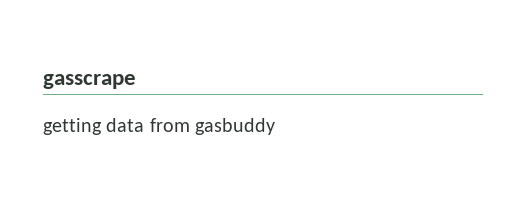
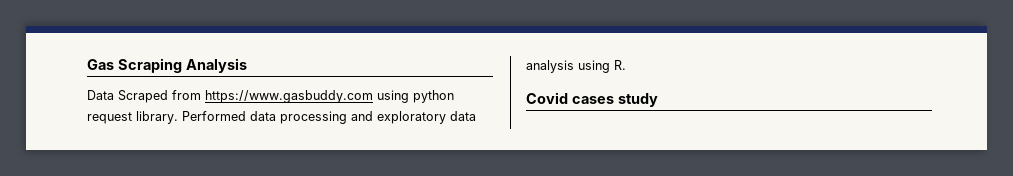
[43,74,136,89] [43,118,276,135] gasscrape // getting data from gasbuddy -> [87,58,247,73] [87,90,454,103] [87,111,476,124] [526,60,626,73] [526,92,658,107] Gas Scraping Analysis // Data Scraped from https://www.gasbuddy.com using python request library. Performed data processing and exploratory data analysis using R. // Covid cases study

